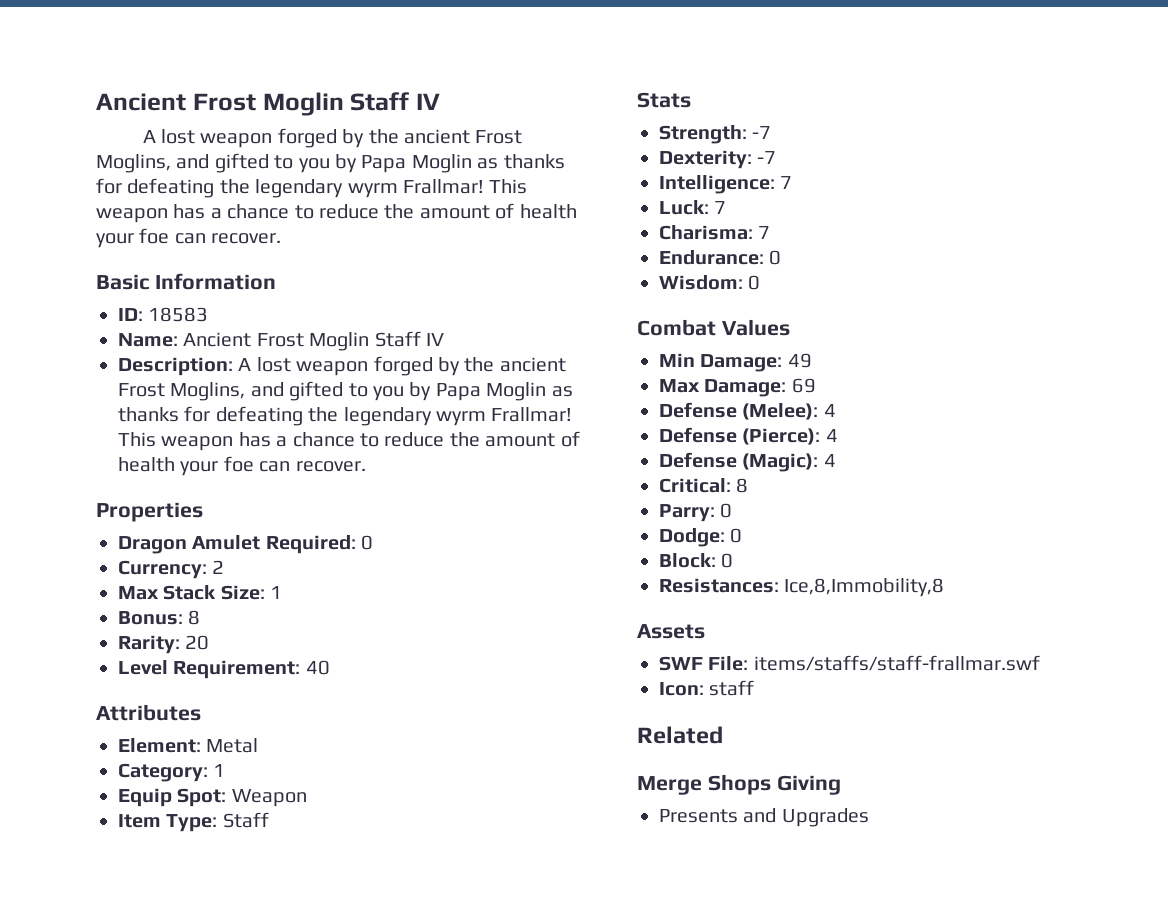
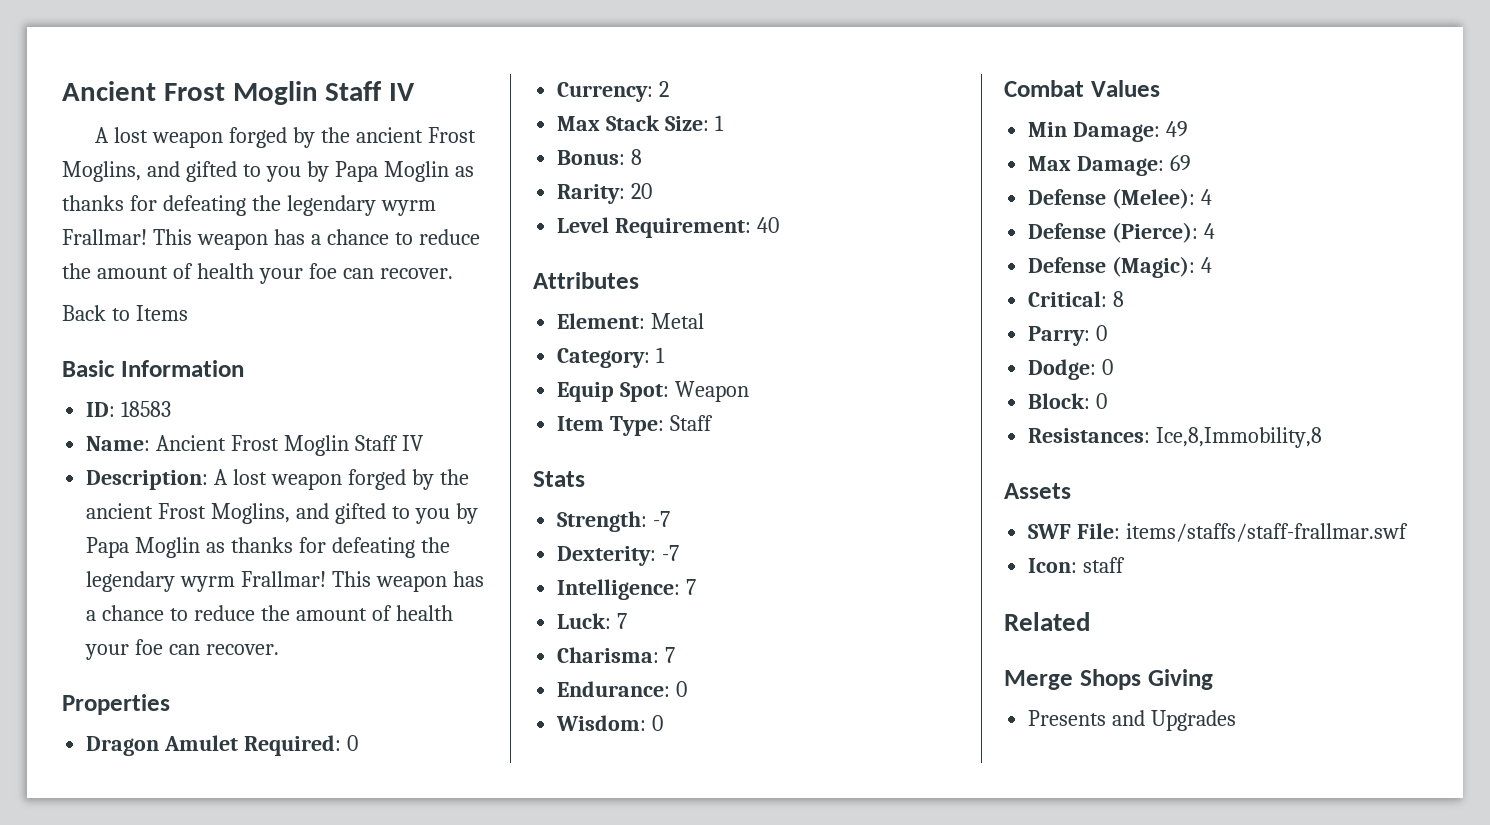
(282, 238) none -> [62,305,188,321] // Back to Items

